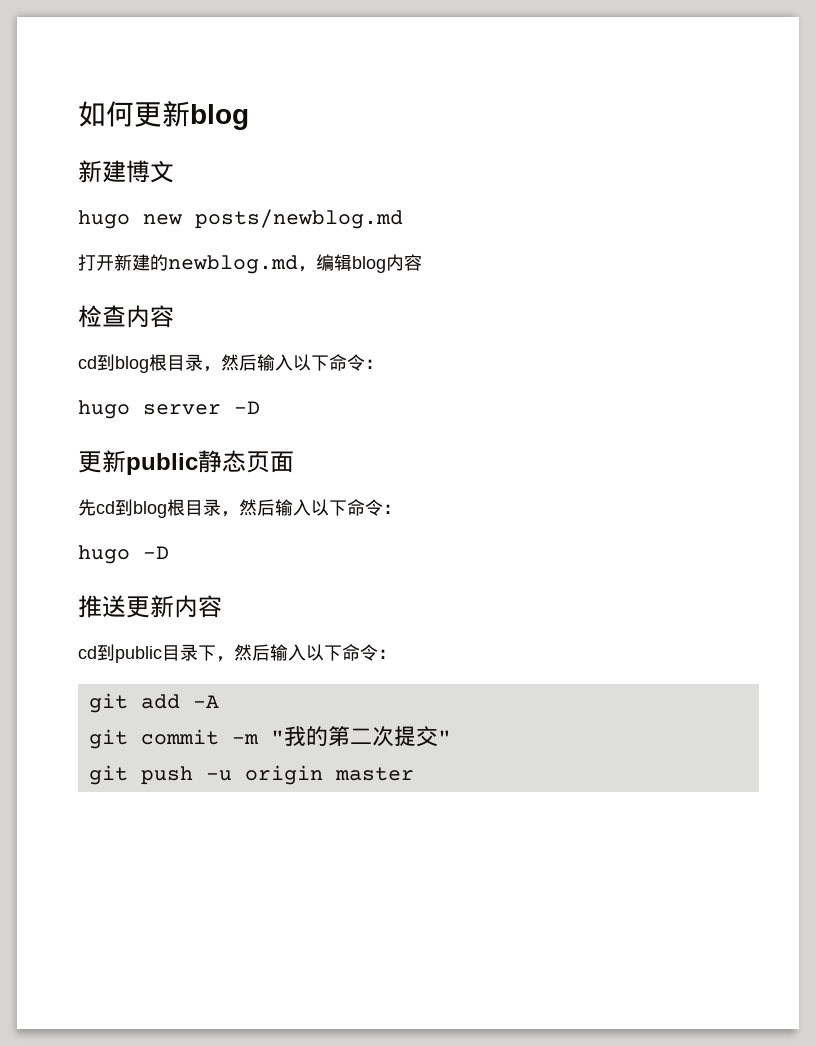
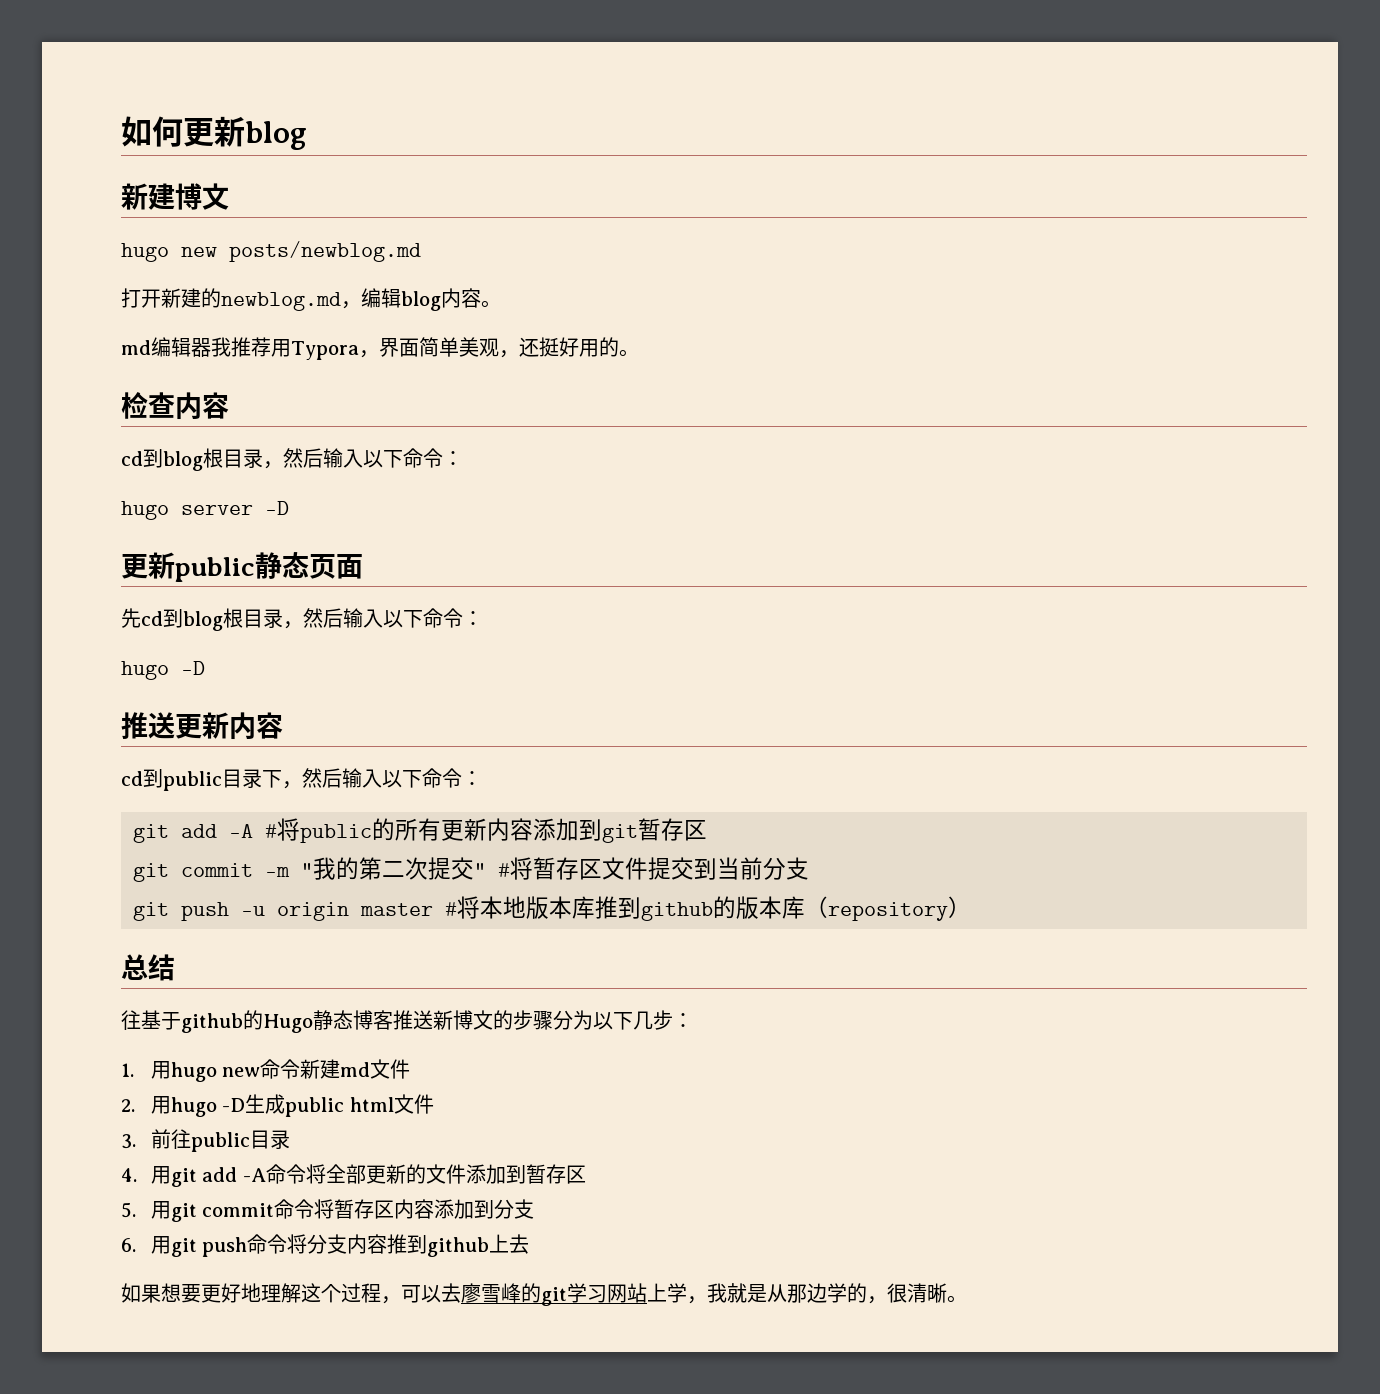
(422, 262) none -> [481,300,501,308] [121,337,639,360] 。 // md编辑器我推荐用Typora，界面简单美观，还挺好用的。
(219, 701) none -> [265,818,707,843] #将public的所有更新内容添加到git暂存区
(451, 737) none -> [498,857,809,880] #将暂存区文件提交到当前分支
(414, 774) none -> [445,896,971,921] [121,954,175,981] [121,1010,693,1033] [121,1059,411,1082] [121,1094,434,1117] [121,1129,290,1152] [121,1164,586,1187] [121,1199,535,1222] [121,1234,530,1257] [121,1283,967,1306] #将本地版本库推到github的版本库（repository） // 总结 // 往基于github的Hugo静态博客推送新博文的步骤分为以下几步： // 1.用hugo new命令新建md文件 // 2.用hugo -D生成public html文件 // 3.前往public目录 // 4.用git add -A命令将全部更新的文件添加到暂存区 // 5.用git commit命令将暂存区内容添加到分支 // 6.用git push命令将分支内容推到github上去 // 如果想要更好地理解这个过程，可以去廖雪峰的git学习网站上学，我就是从那边学的，很清晰。

